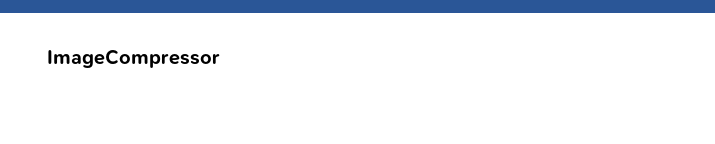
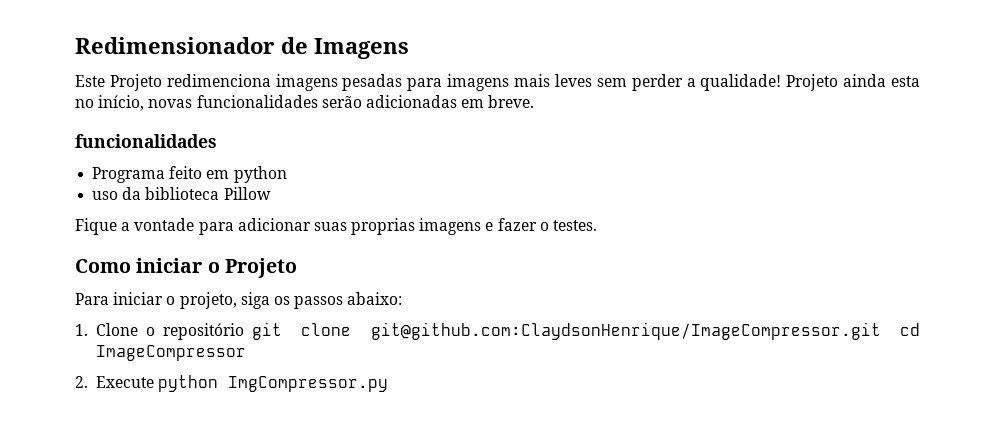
[47,49,220,68] ImageCompressor -> [75,37,409,59] [75,74,921,91] [75,95,535,111] [75,134,217,148] [92,166,287,183] [92,187,271,200] [75,218,598,235] [75,258,297,278] [75,292,403,309] [75,322,920,340] [95,345,246,361] [75,375,388,392] Redimensionador de Imagens // Este Projeto redimenciona imagens pesadas para imagens mais leves sem perder a qualidade! Projeto ainda esta no início, novas funcionalidades serão adicionadas em breve. // funcionalidades // Programa feito em python // uso da biblioteca Pillow // Fique a vontade para adicionar suas proprias imagens e fazer o testes. // Como iniciar o Projeto // Para iniciar o projeto, siga os passos abaixo: // 1. Clone o repositório git clone git@github.com:ClaydsonHenrique/ImageCompressor.git cd ImageCompressor // 2. Execute python ImgCompressor.py

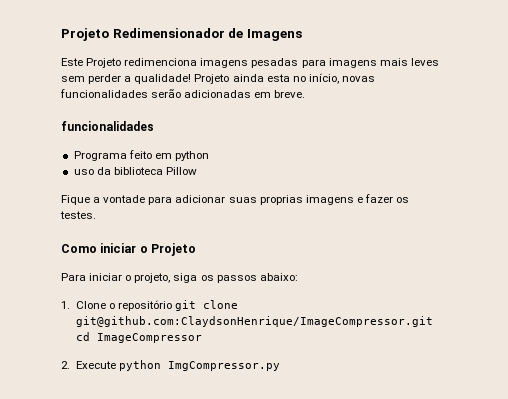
(75, 45) none -> [61,28,109,41] Projeto
[539,222,549,231] o -> [396,197,410,203] os

